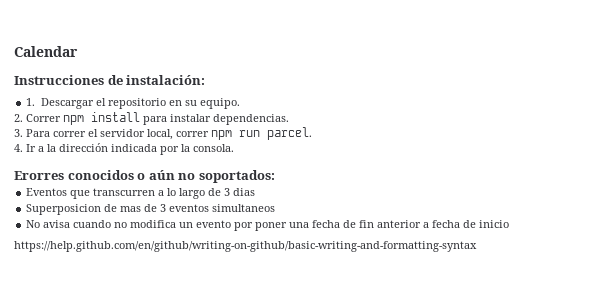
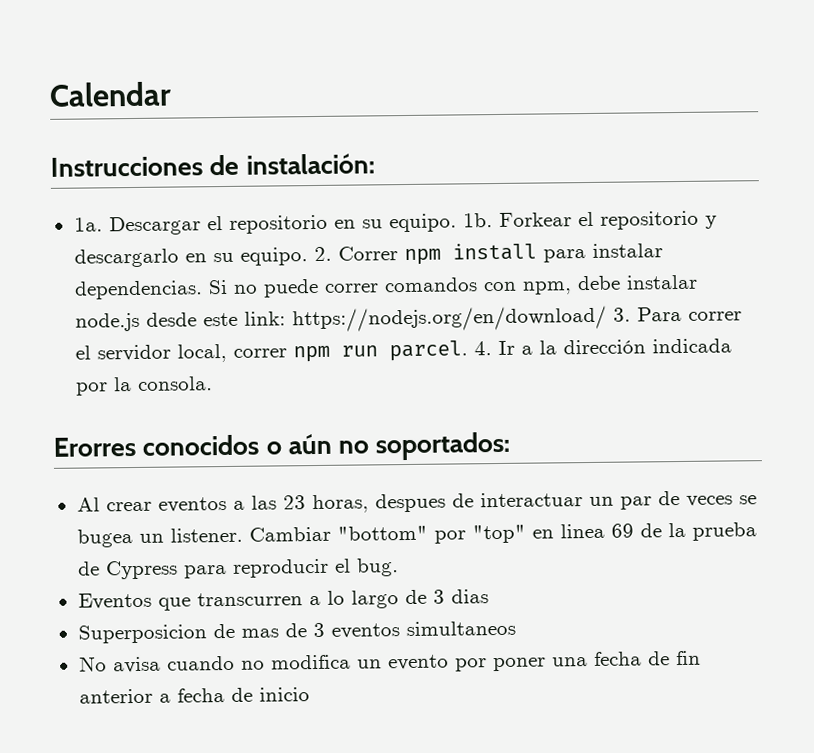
[26,98,36,106] 1. -> [73,217,103,232] 1a.
(240, 103) // -> [462,210,717,230] [73,247,308,268] 1b. Forkear el repositorio y descargarlo en su equipo.
(289, 119) // -> [207,274,698,298] [74,305,607,333] Si no puede correr comandos con npm, debe instalar node.js desde este link: https://nodejs.org/en/download/
(312, 133) // -> (468, 351) none
(275, 176) none -> [76,491,757,514] [76,522,757,548] [77,558,399,580] // Al crear eventos a las 23 horas, despues de interactuar un par de veces se bugea un listener. Cambiar "bottom" por "top" en linea 69 de la prueba de Cypress para reproducir el bug.
[14,241,477,252] // https://help.github.com/en/github/writing-on-github/basic-writing-and-formatting-syntax -> (310, 694) none

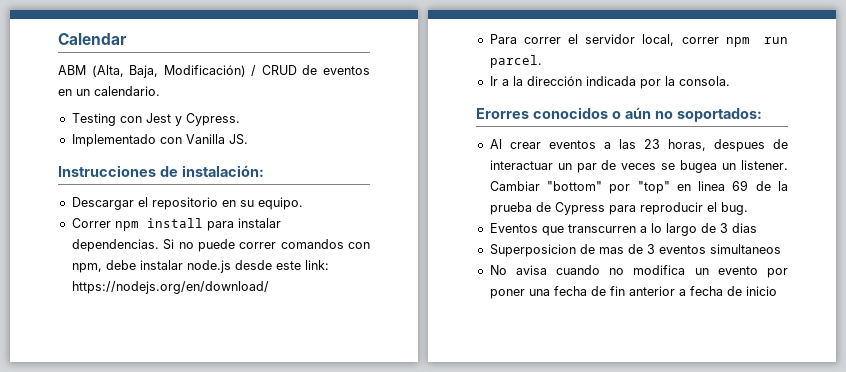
(172, 94) none -> [58,65,370,78] [58,86,160,96] [71,113,240,126] [71,134,248,147] // ABM (Alta, Baja, Modificación) / CRUD de eventos en un calendario. // Testing con Jest y Cypress. // Implementado con Vanilla JS.
[73,217,103,232] 1a. -> (264, 171) none
[462,210,717,230] [73,246,332,268] 1b. Forkear el repositorio y descargarlo en su equipo. 2. -> (303, 203) //
[612,307,631,322] 3. -> (269, 287) //
[473,341,492,356] 4. -> (542, 61) //

